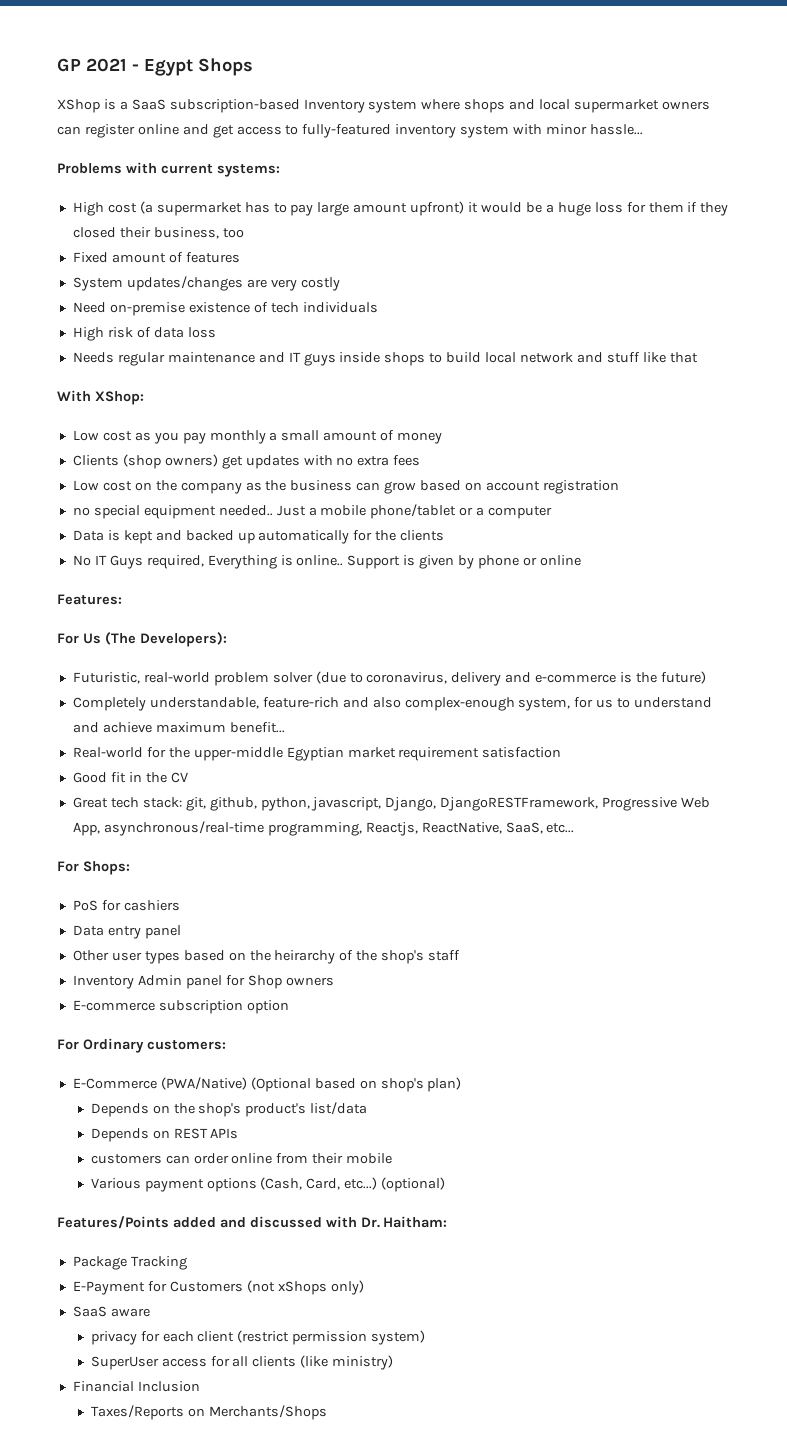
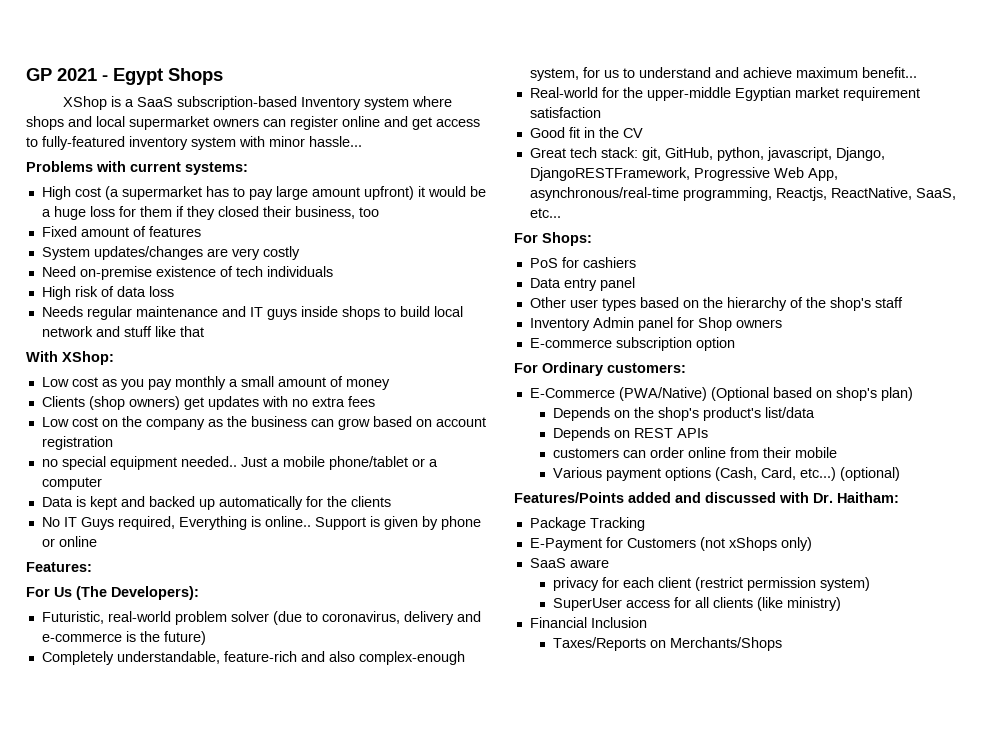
[209,797,257,811] github, -> [664,147,713,160] GitHub,
[274,950,336,964] heirarchy -> [726,297,787,311] hierarchy

